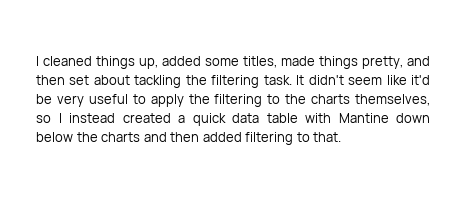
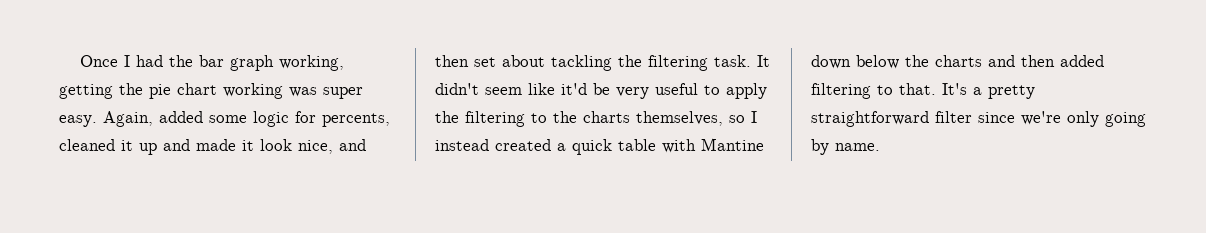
[36,56,403,69] I cleaned things up, added some titles, made things pretty, -> [80,55,345,71] [59,83,363,99] [59,111,390,127] [59,139,333,155] Once I had the bar graph working, getting the pie chart working was super easy. Again, added some logic for percents, cleaned it up and made it look nice,
[232,113,259,123] data -> (612, 147) none
(342, 137) none -> [942,83,1035,99] [811,111,1146,127] [811,139,880,155] It's a pretty straightforward filter since we're only going by name.

